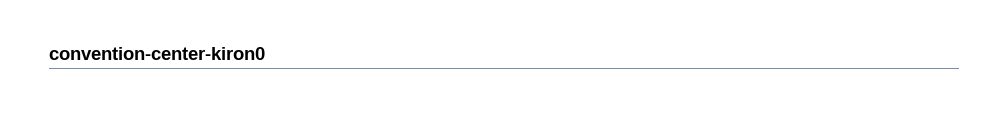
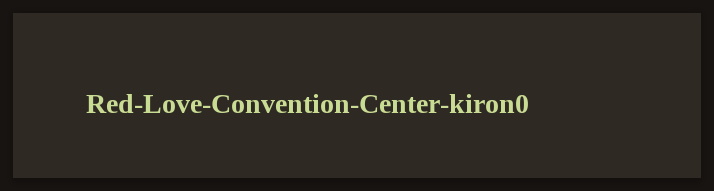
[49,47,265,60] convention-center-kiron0 -> [86,94,529,113] Red-Love-Convention-Center-kiron0

